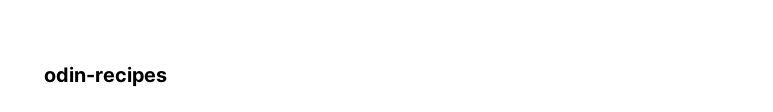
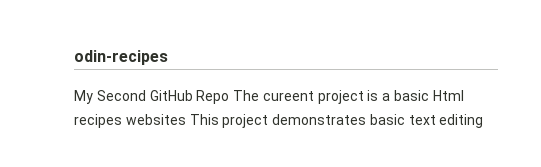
(167, 76) none -> [74,90,464,104] [74,114,484,128] // My Second GitHub Repo The cureent project is a basic Html recipes websites This project demonstrates basic text editing

